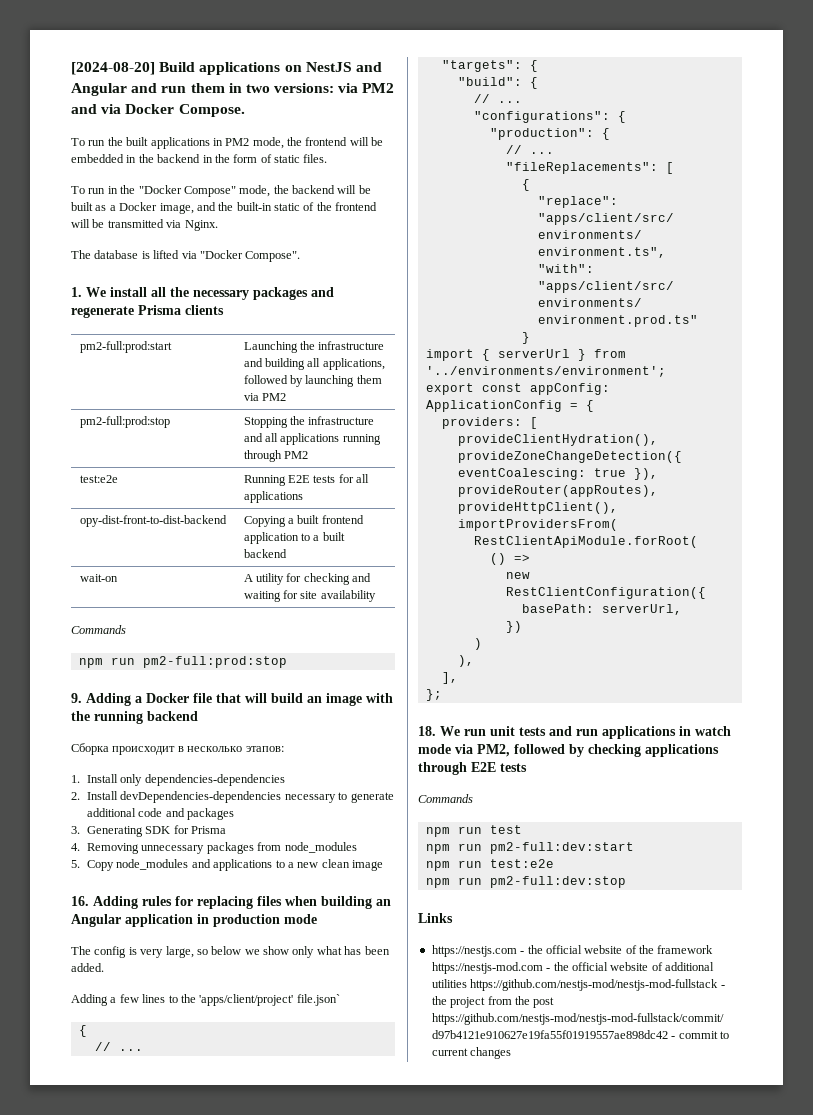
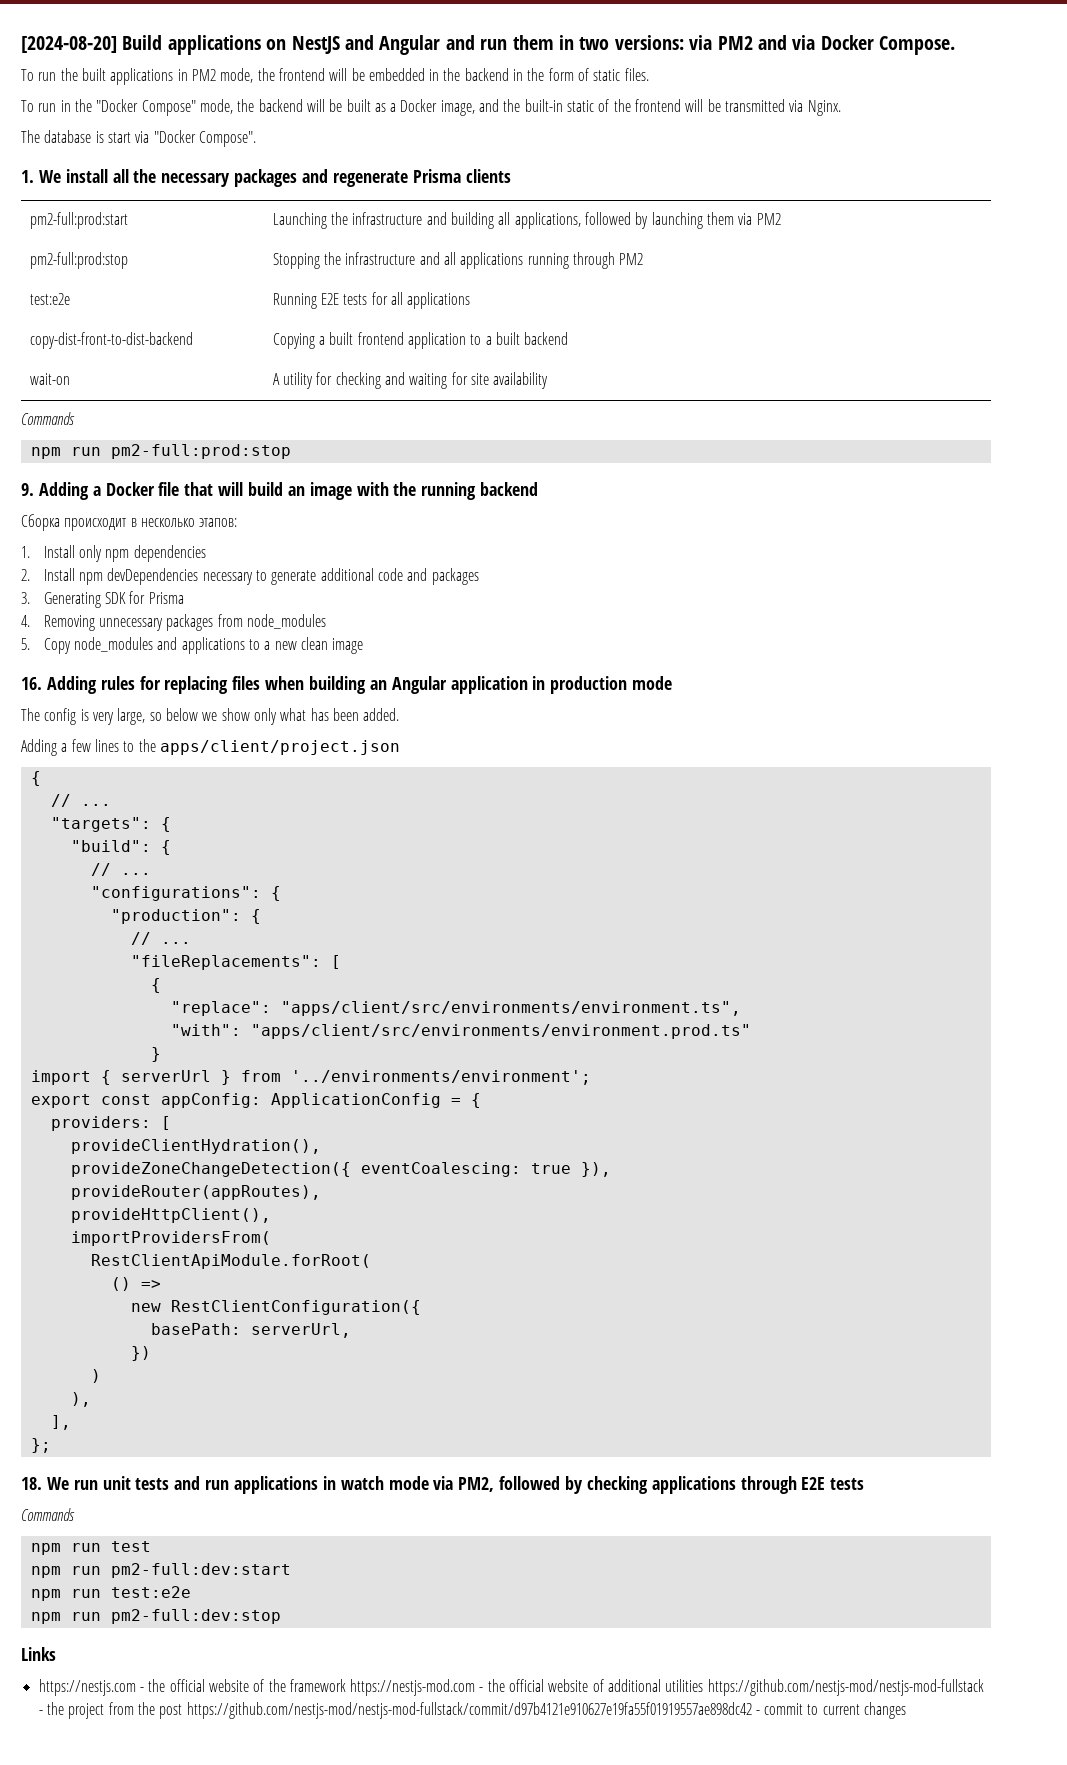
[153,250,180,259] lifted -> [107,132,131,143] start
[79,515,227,527] opy-dist-front-to-dist-backend -> [29,332,193,349] copy-dist-front-to-dist-backend
[144,774,285,786] dependencies-dependencies -> [105,545,206,562] npm dependencies
[120,791,282,803] devDependencies-dependencies -> [78,568,199,585] npm devDependencies
[199,994,340,1006] 'apps/client/project' file.json` -> [159,740,400,755] apps/client/project.json

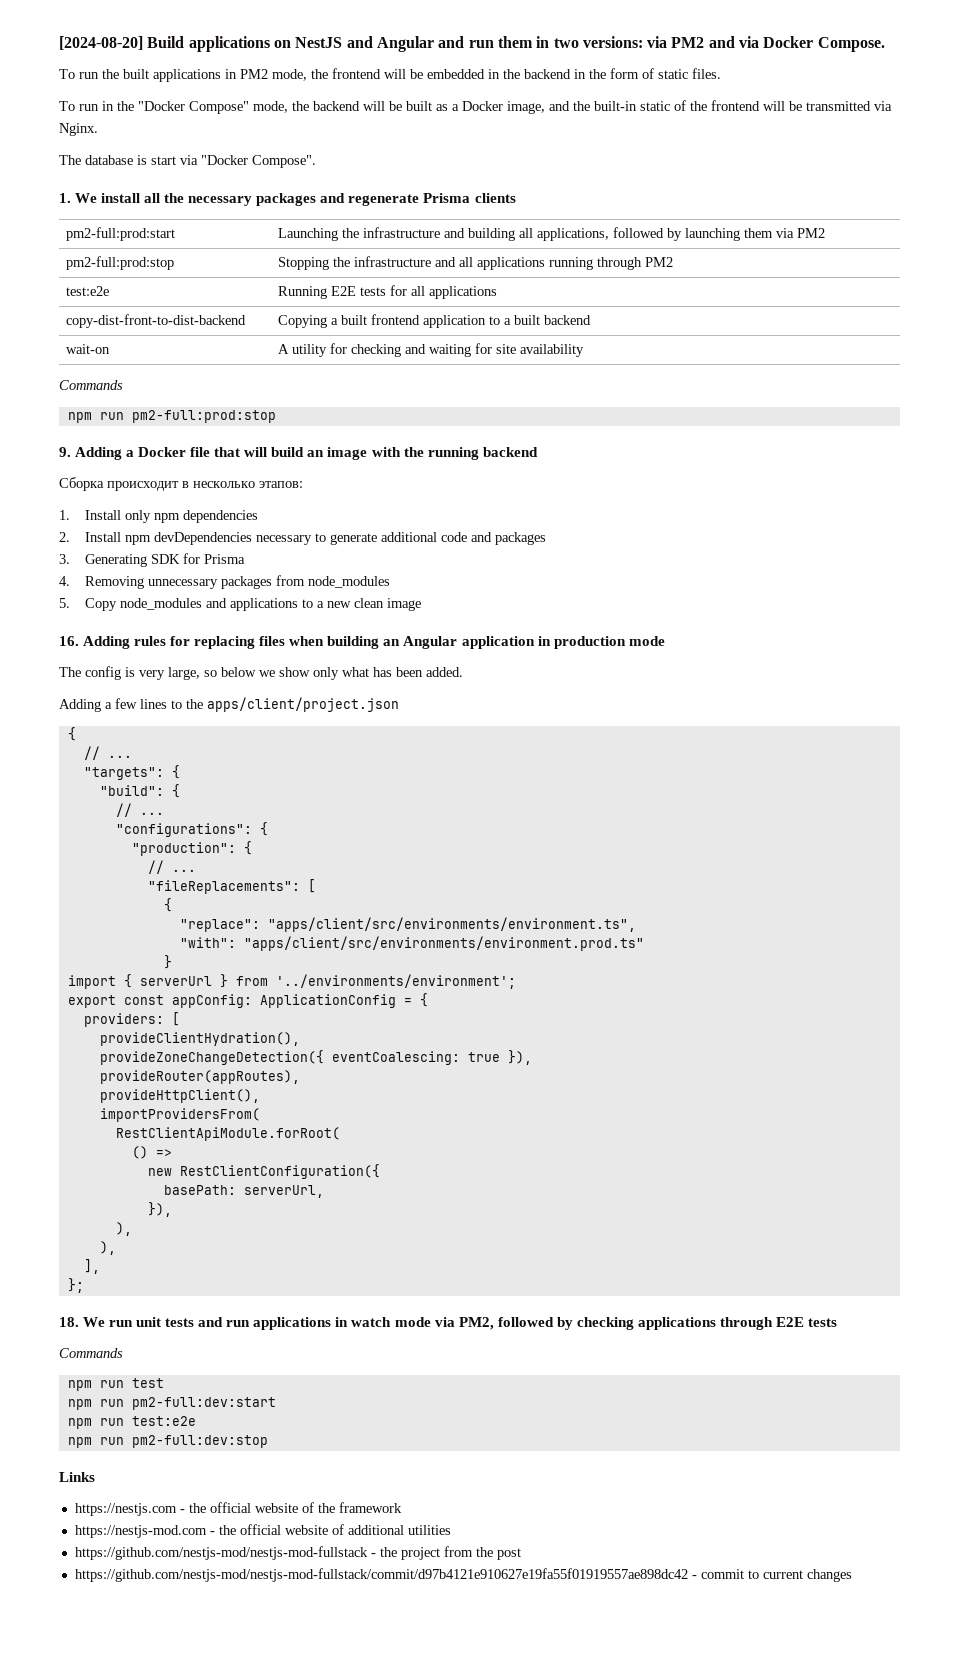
[130,1346,151,1361] [90,1369,101,1383] }) // ) -> [147,1202,172,1217] [115,1222,132,1236] }), // ),
(346, 1685) none -> (402, 1507) //
(704, 1685) none -> (451, 1530) //
(183, 1711) none -> (521, 1554) //

